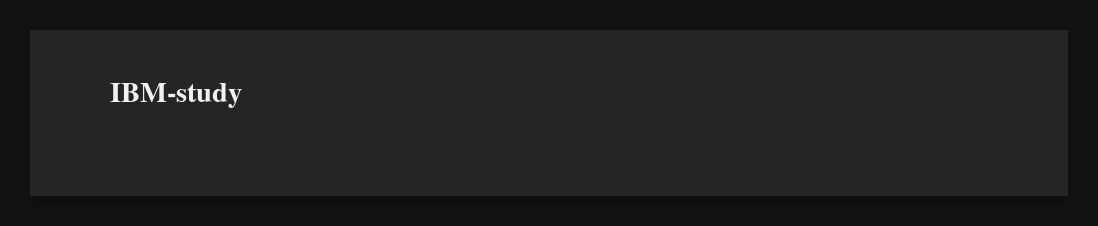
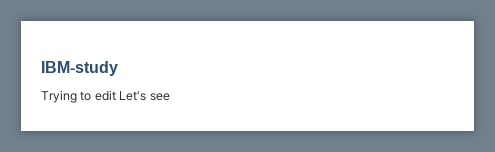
(242, 95) none -> [41,90,170,103] // Trying to edit Let's see

